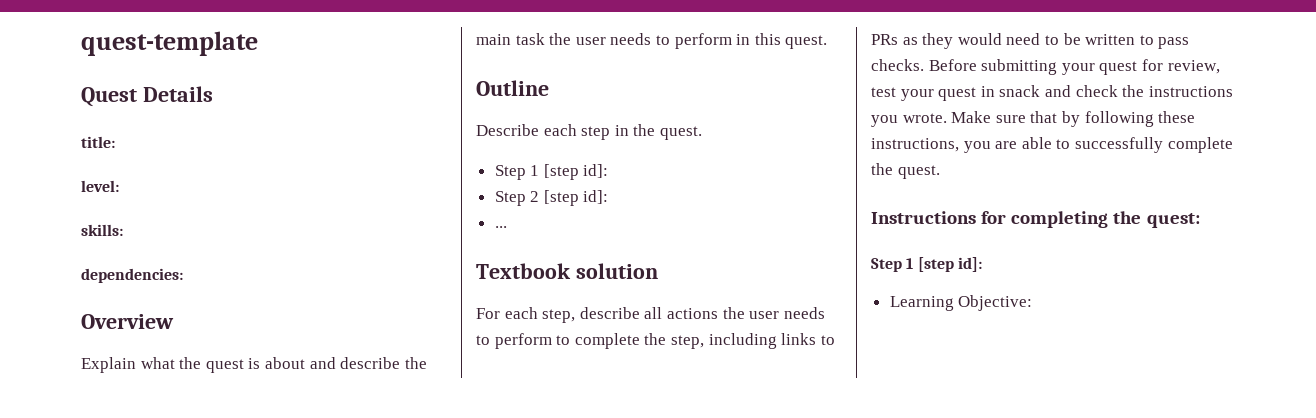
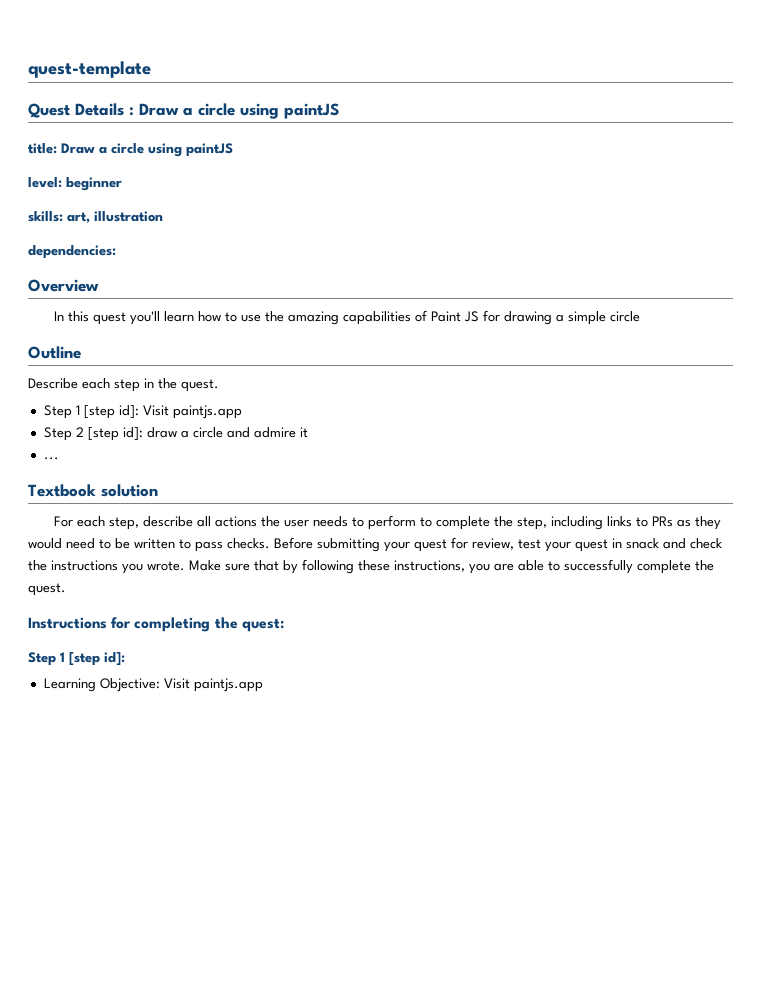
[81,136,115,148] // title: -> [129,103,340,119] [28,143,233,157] : Draw a circle using paintJS // title: Draw a circle using paintJS
(119, 186) none -> [66,177,122,191] beginner
(123, 230) none -> [67,211,163,224] art, illustration
[81,357,427,373] [476,33,828,49] Explain what the quest is about and describe the main task the user needs to perform in this quest. -> [53,310,640,325] In this quest you'll learn how to use the amazing capabilities of Paint JS for drawing a simple circle
(609, 171) none -> [142,405,242,419] Visit paintjs.app
(609, 197) none -> [146,427,308,438] draw a circle and admire it
(1033, 303) none -> [163,678,263,692] Visit paintjs.app

